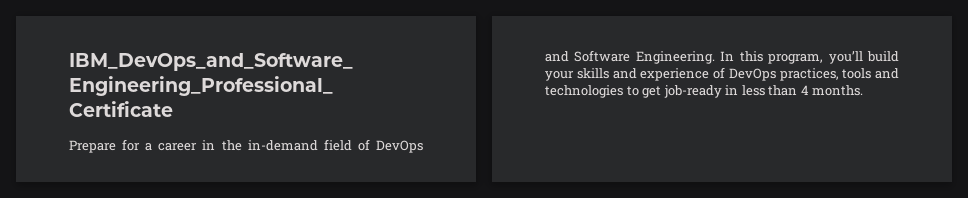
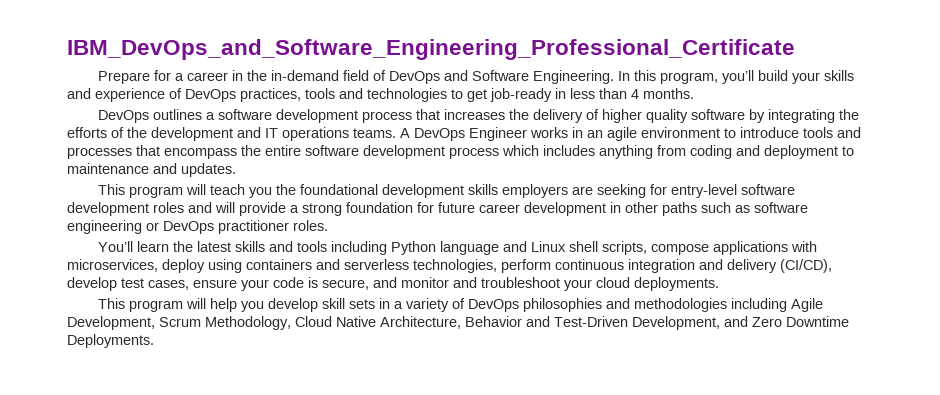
(864, 90) none -> [98,109,860,123] [67,127,861,141] [67,145,854,159] [67,163,236,177] [98,184,796,198] [67,202,808,216] [67,220,328,234] [98,241,818,255] [67,259,832,273] [67,277,719,291] [98,298,824,312] [67,316,849,330] [67,334,154,348] // DevOps outlines a software development process that increases the delivery of higher quality software by integrating the efforts of the development and IT operations teams. A DevOps Engineer works in an agile environment to introduce tools and processes that encompass the entire software development process which includes anything from coding and deployment to maintenance and updates. // This program will teach you the foundational development skills employers are seeking for entry-level software development roles and will provide a strong foundation for future career development in other paths such as software engineering or DevOps practitioner roles. // You’ll learn the latest skills and tools including Python language and Linux shell scripts, compose applications with microservices, deploy using containers and serverless technologies, perform continuous integration and delivery (CI/CD), develop test cases, ensure your code is secure, and monitor and troubleshoot your cloud deployments. // This program will help you develop skill sets in a variety of DevOps philosophies and methodologies including Agile Development, Scrum Methodology, Cloud Native Architecture, Behavior and Test-Driven Development, and Zero Downtime Deployments.

